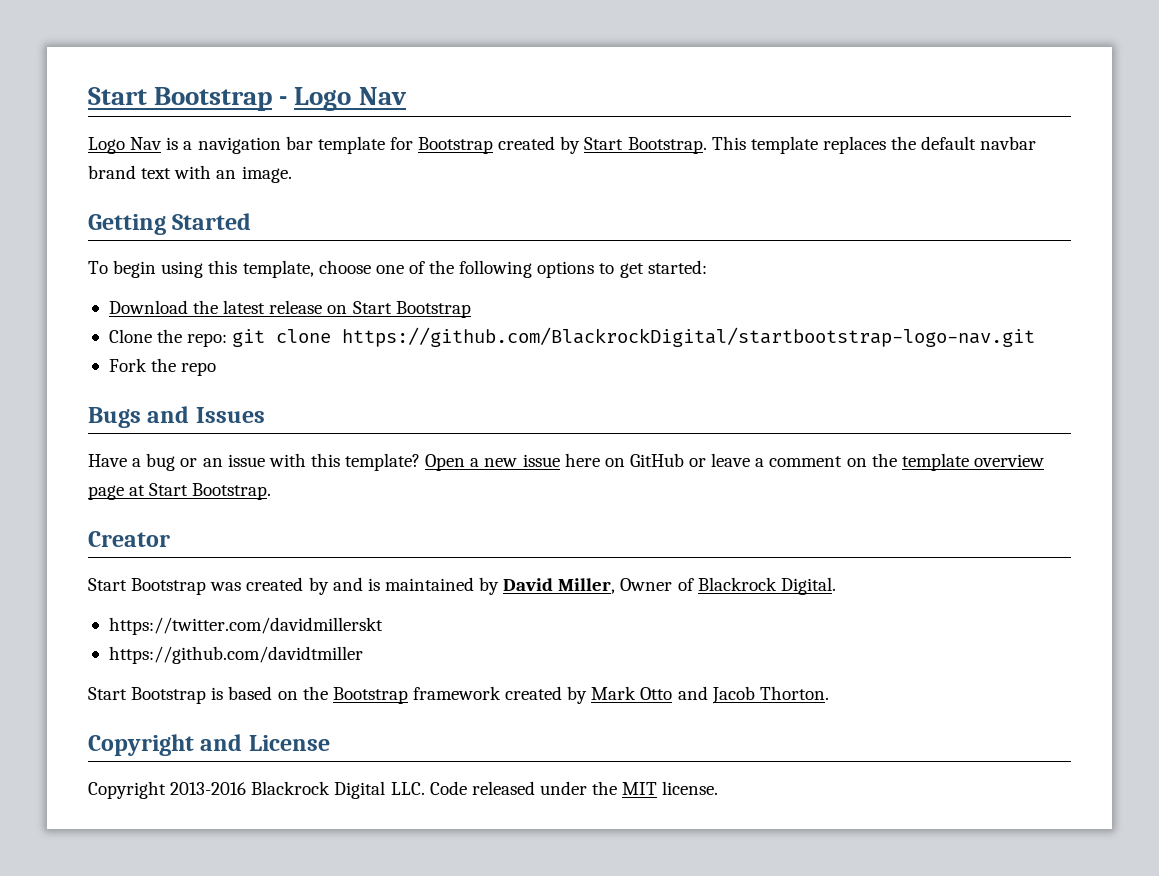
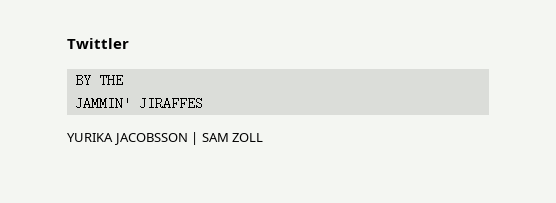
[88,87,407,111] [88,136,1037,154] [88,165,292,183] [88,213,252,235] [88,260,707,278] [108,300,471,318] [108,327,1036,347] [108,358,217,376] [88,406,265,428] [88,453,1044,471] [88,483,272,500] [88,531,170,547] [88,577,836,595] [108,617,383,635] [108,646,363,664] [88,686,829,704] [88,734,330,756] [88,781,719,799] Start Bootstrap - Logo Nav // Logo Nav is a navigation bar template for Bootstrap created by Start Bootstrap. This template replaces the default navbar brand text with an image. // Getting Started // To begin using this template, choose one of the following options to get started: // Download the latest release on Start Bootstrap // Clone the repo: git clone https://github.com/BlackrockDigital/startbootstrap-logo-nav.git // Fork the repo // Bugs and Issues // Have a bug or an issue with this template? Open a new issue here on GitHub or leave a comment on the template overview page at Start Bootstrap. // Creator // Start Bootstrap was created by and is maintained by David Miller, Owner of Blackrock Digital. // https://twitter.com/davidmillerskt // https://github.com/davidtmiller // Start Bootstrap is based on the Bootstrap framework created by Mark Otto and Jacob Thorton. // Copyright and License // Copyright 2013-2016 Blackrock Digital LLC. Code released under the MIT license. -> [67,38,129,49] [74,74,123,87] [74,97,203,110] [67,132,264,145] Twittler // BY THE // JAMMIN' JIRAFFES // YURIKA JACOBSSON | SAM ZOLL

